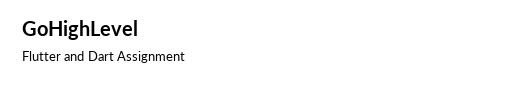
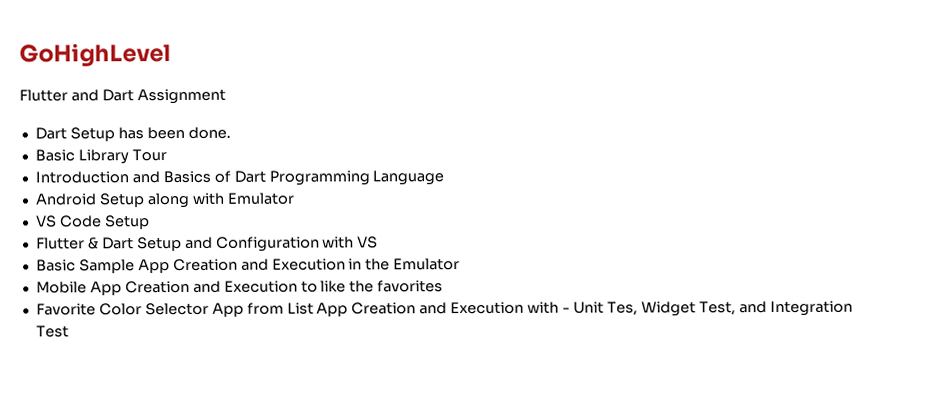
(186, 57) none -> [34,126,231,142] [34,149,167,165] [34,170,445,186] [34,192,294,209] [35,215,150,230] [35,236,379,252] [35,258,461,274] [35,280,444,296] [35,300,853,317] [35,325,69,338] // Dart Setup has been done. // Basic Library Tour // Introduction and Basics of Dart Programming Language // Android Setup along with Emulator // VS Code Setup // Flutter & Dart Setup and Configuration with VS // Basic Sample App Creation and Execution in the Emulator // Mobile App Creation and Execution to like the favorites // Favorite Color Selector App from List App Creation and Execution with - Unit Tes, Widget Test, and Integration Test

